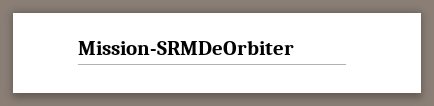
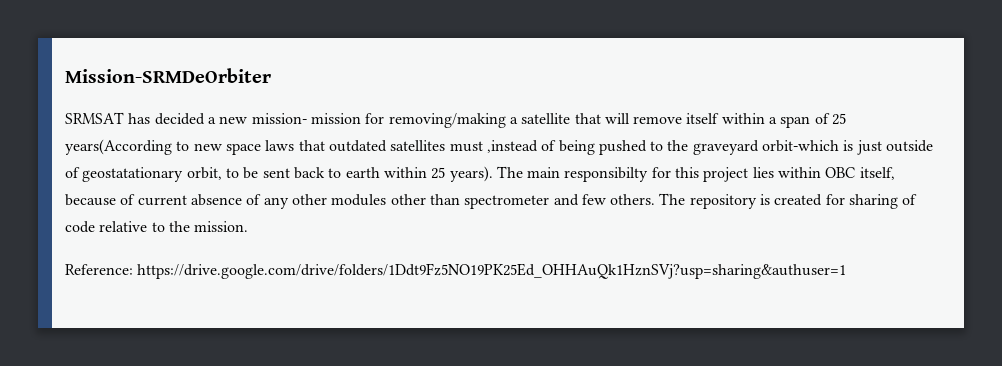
(294, 47) none -> [65,112,847,128] [65,139,934,155] [65,166,895,182] [65,193,918,209] [65,221,249,233] [65,263,847,279] // SRMSAT has decided a new mission- mission for removing/making a satellite that will remove itself within a span of 25 years(According to new space laws that outdated satellites must ,instead of being pushed to the graveyard orbit-which is just outside of geostatationary orbit, to be sent back to earth within 25 years). The main responsibilty for this project lies within OBC itself, because of current absence of any other modules other than spectrometer and few others. The repository is created for sharing of code relative to the mission. // Reference: https://drive.google.com/drive/folders/1Ddt9Fz5NO19PK25Ed_OHHAuQk1HznSVj?usp=sharing&authuser=1

